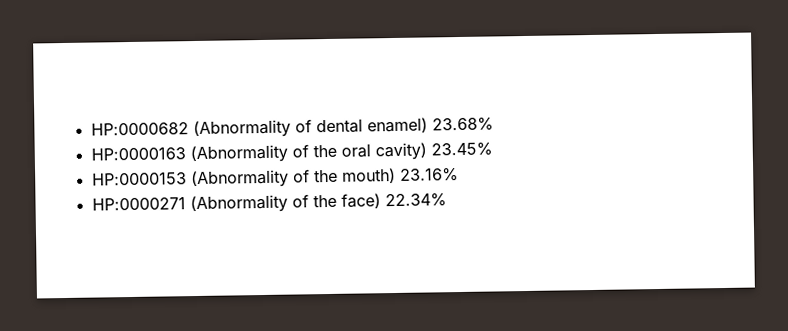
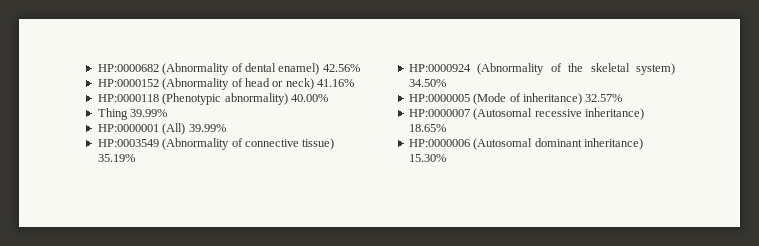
[431,117,494,132] [90,142,493,164] [91,167,459,189] [91,193,447,214] 23.68% // HP:0000163 (Abnormality of the oral cavity) 23.45% // HP:0000153 (Abnormality of the mouth) 23.16% // HP:0000271 (Abnormality of the face) 22.34% -> [322,64,360,72] [97,78,354,90] [97,93,328,105] [97,108,168,120] [97,123,226,135] [97,138,335,150] [97,154,135,162] [408,63,675,75] [408,79,446,87] [408,93,623,105] [408,108,644,120] [408,124,446,132] [408,138,643,150] [408,154,446,162] 42.56% // HP:0000152 (Abnormality of head or neck) 41.16% // HP:0000118 (Phenotypic abnormality) 40.00% // Thing 39.99% // HP:0000001 (All) 39.99% // HP:0003549 (Abnormality of connective tissue) 35.19% // HP:0000924 (Abnormality of the skeletal system) 34.50% // HP:0000005 (Mode of inheritance) 32.57% // HP:0000007 (Autosomal recessive inheritance) 18.65% // HP:0000006 (Autosomal dominant inheritance) 15.30%

